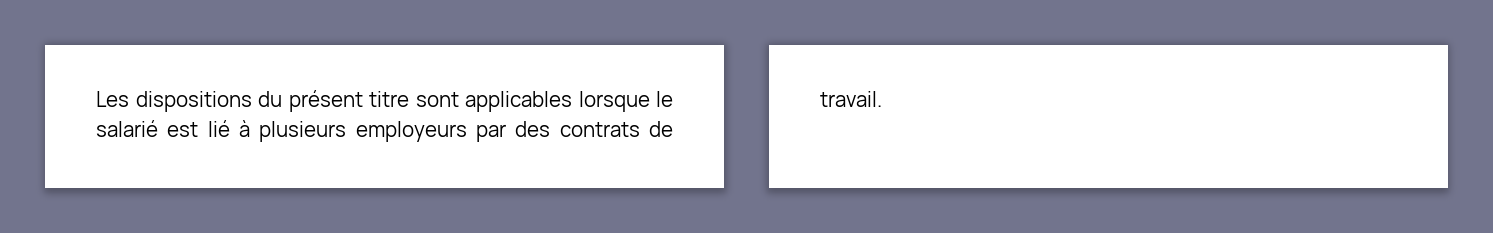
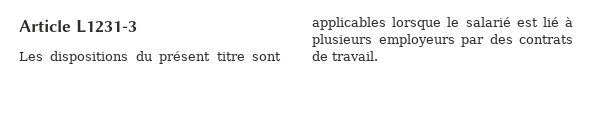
(96, 99) none -> [19,19,137,33] Article L1231-3 //

